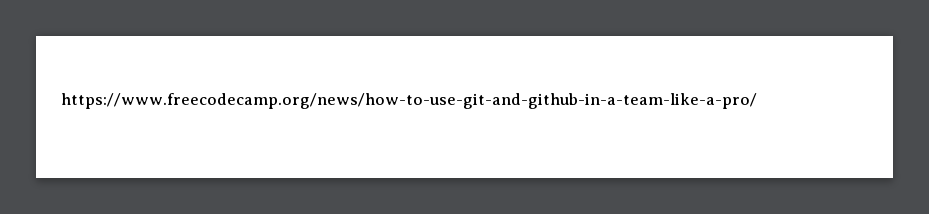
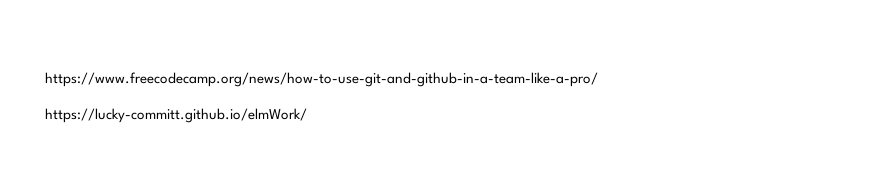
(757, 101) none -> [45,108,307,123] // https://lucky-committ.github.io/elmWork/

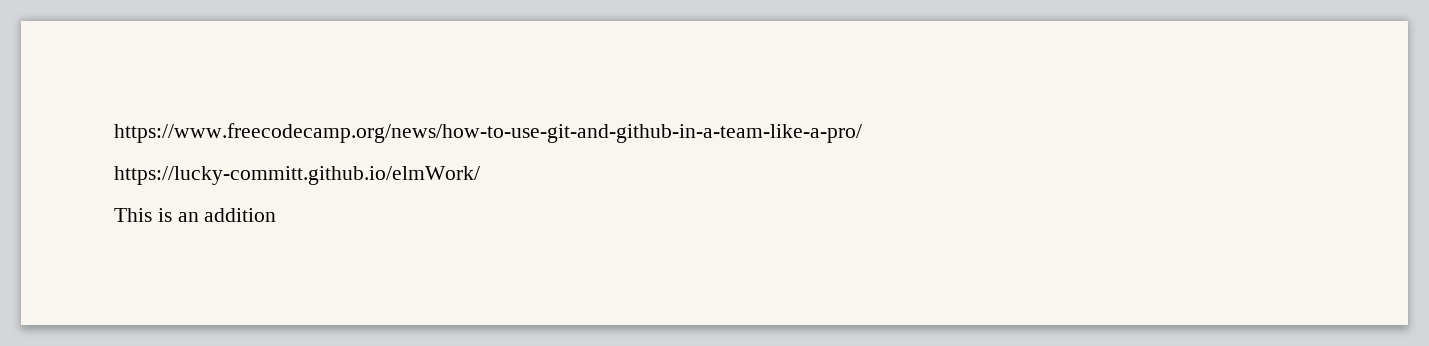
(307, 115) none -> [114,208,277,222] // This is an addition

